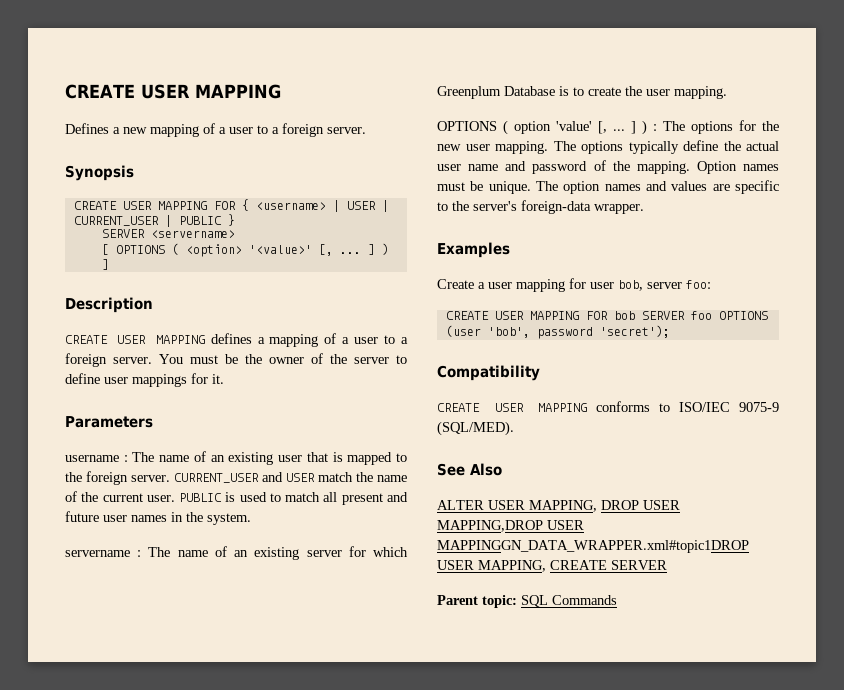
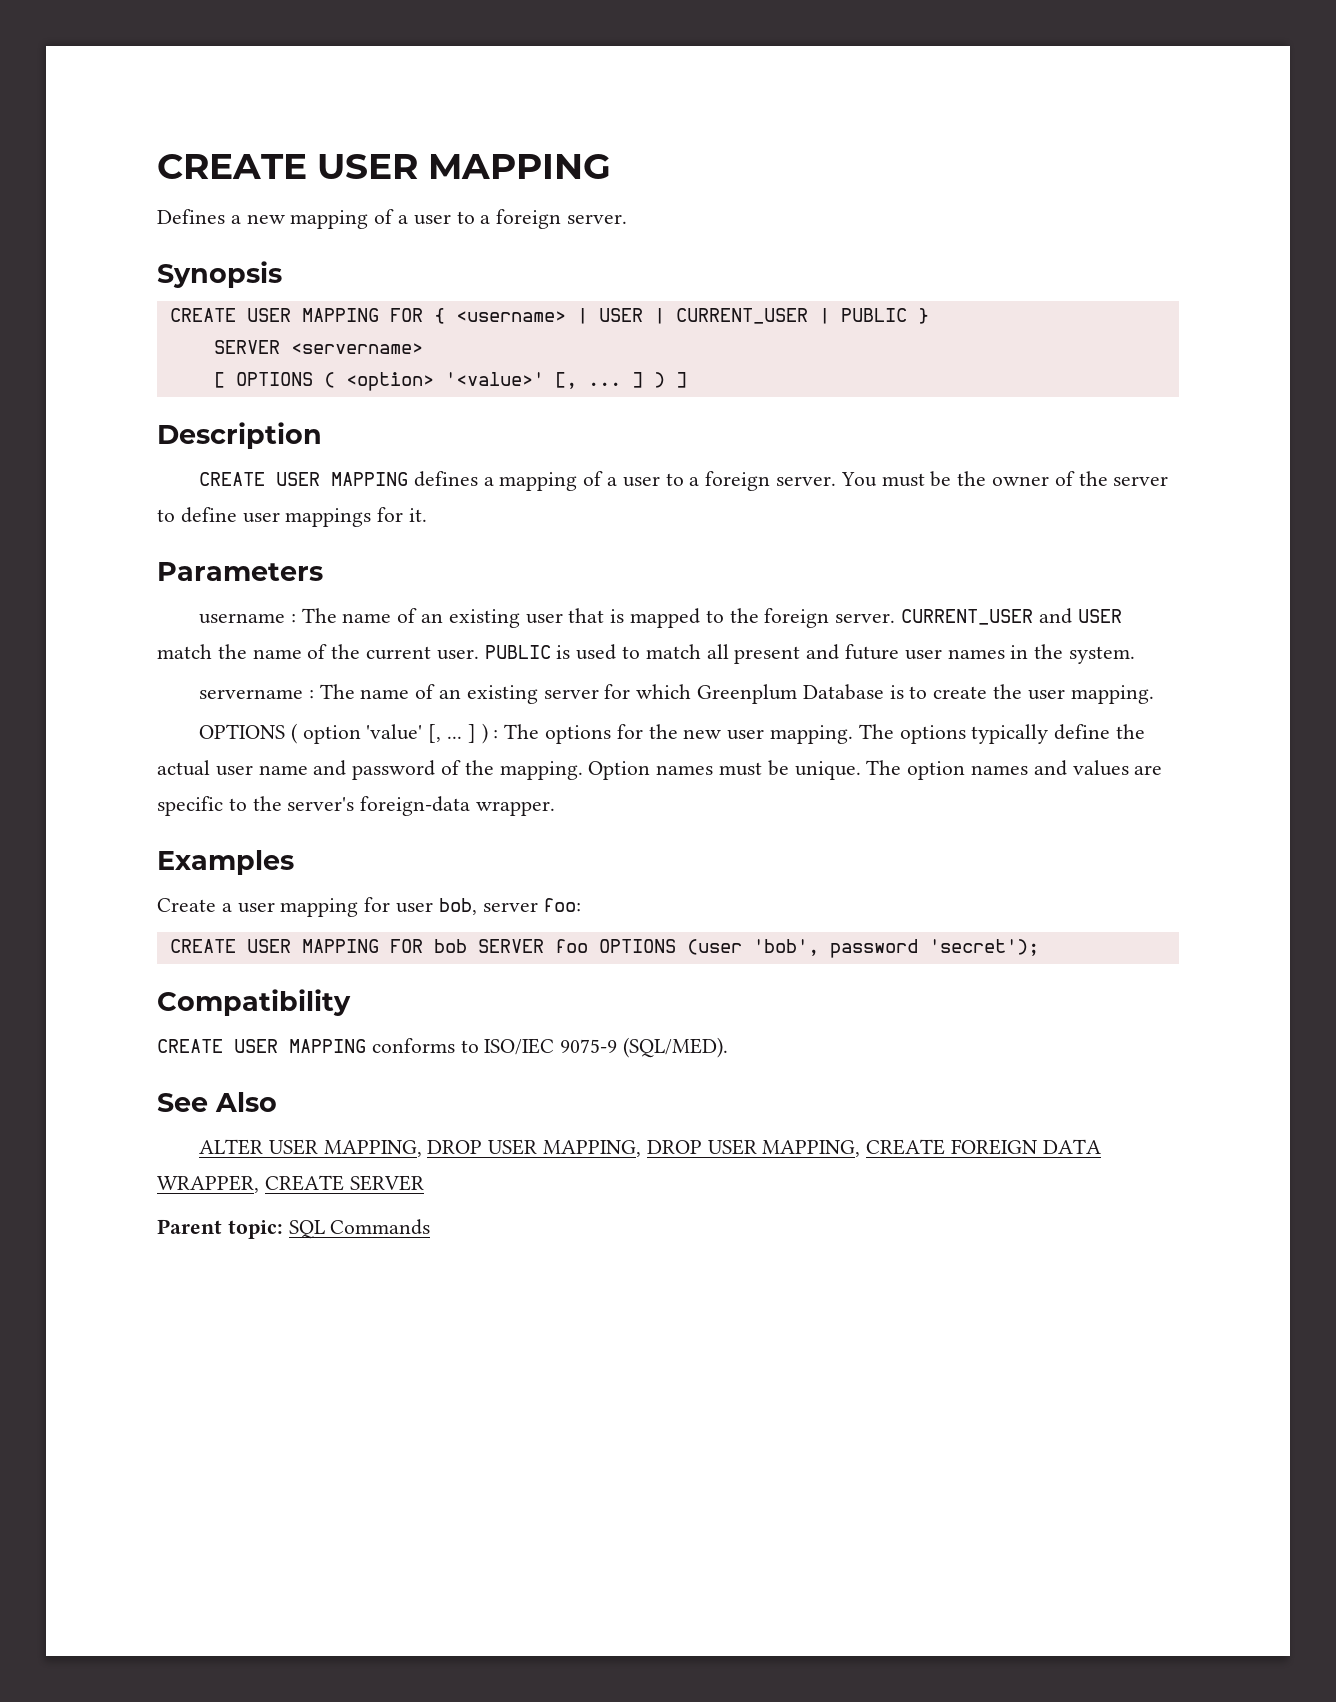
[437,520,584,532] [437,540,749,553] [437,560,546,572] MAPPING,DROP USER MAPPINGGN_DATA_WRAPPER.xml#topic1DROP USER MAPPING, -> [542,1139,1101,1157] [157,1175,259,1193] MAPPING, DROP USER MAPPING, CREATE FOREIGN DATA WRAPPER,

